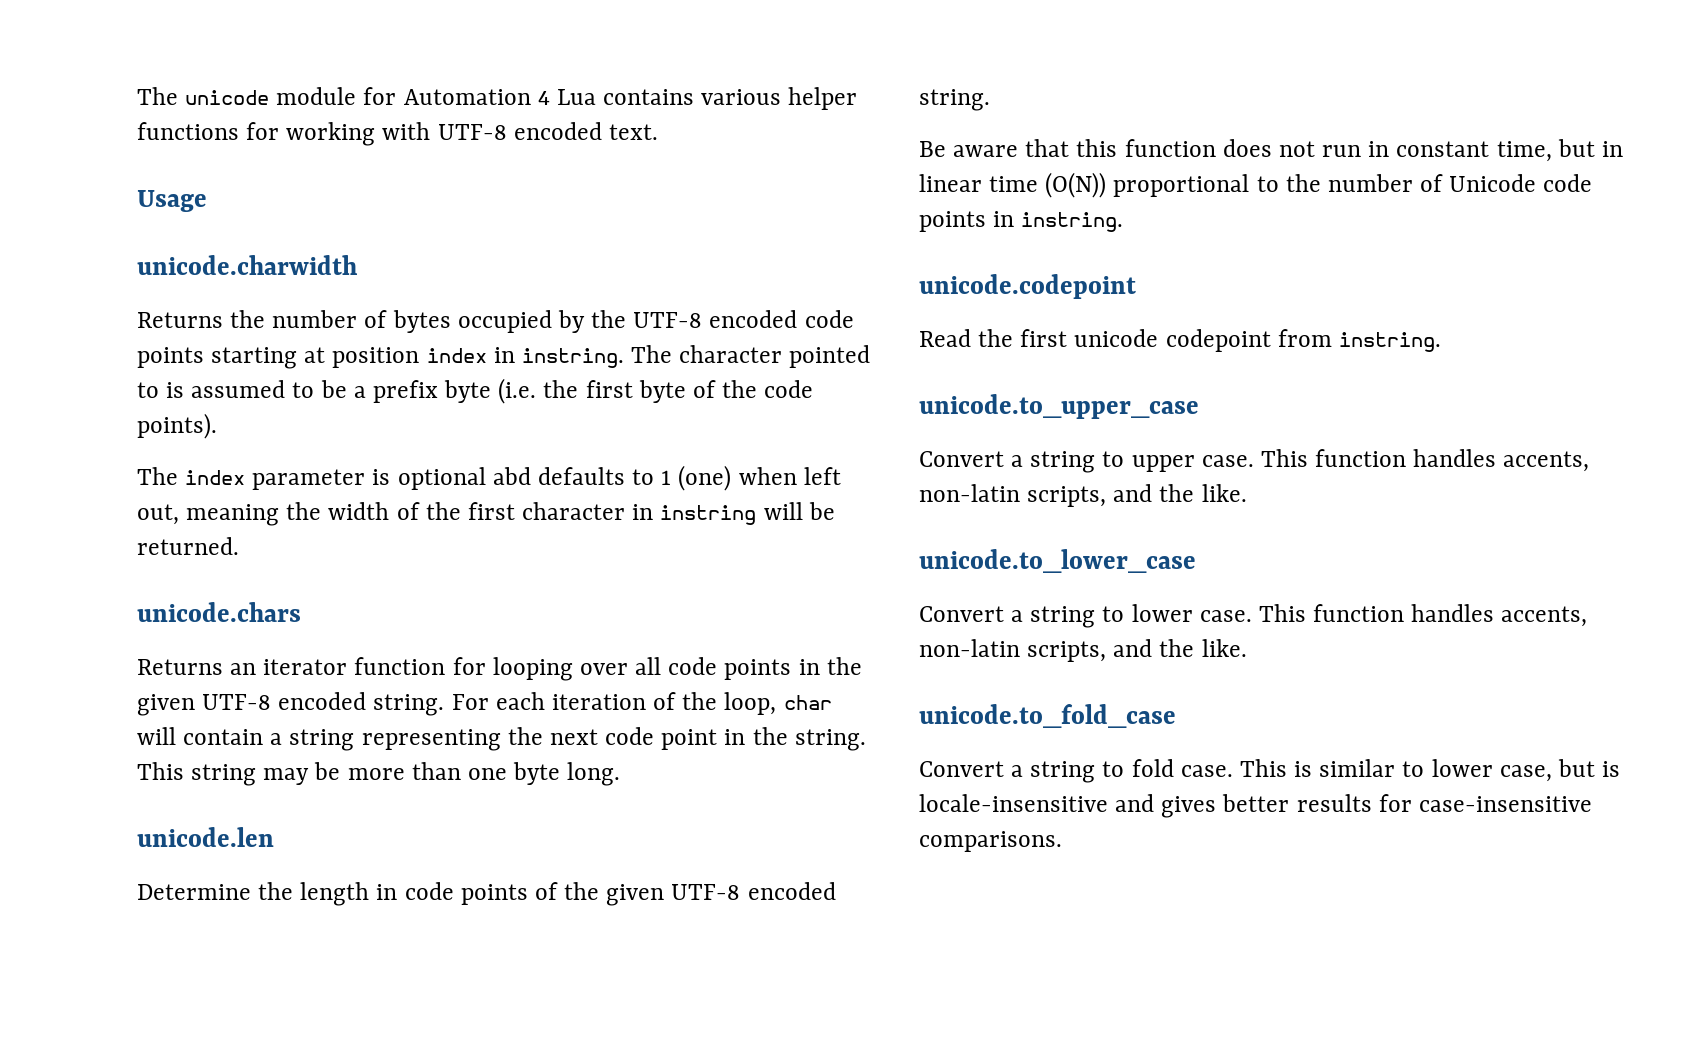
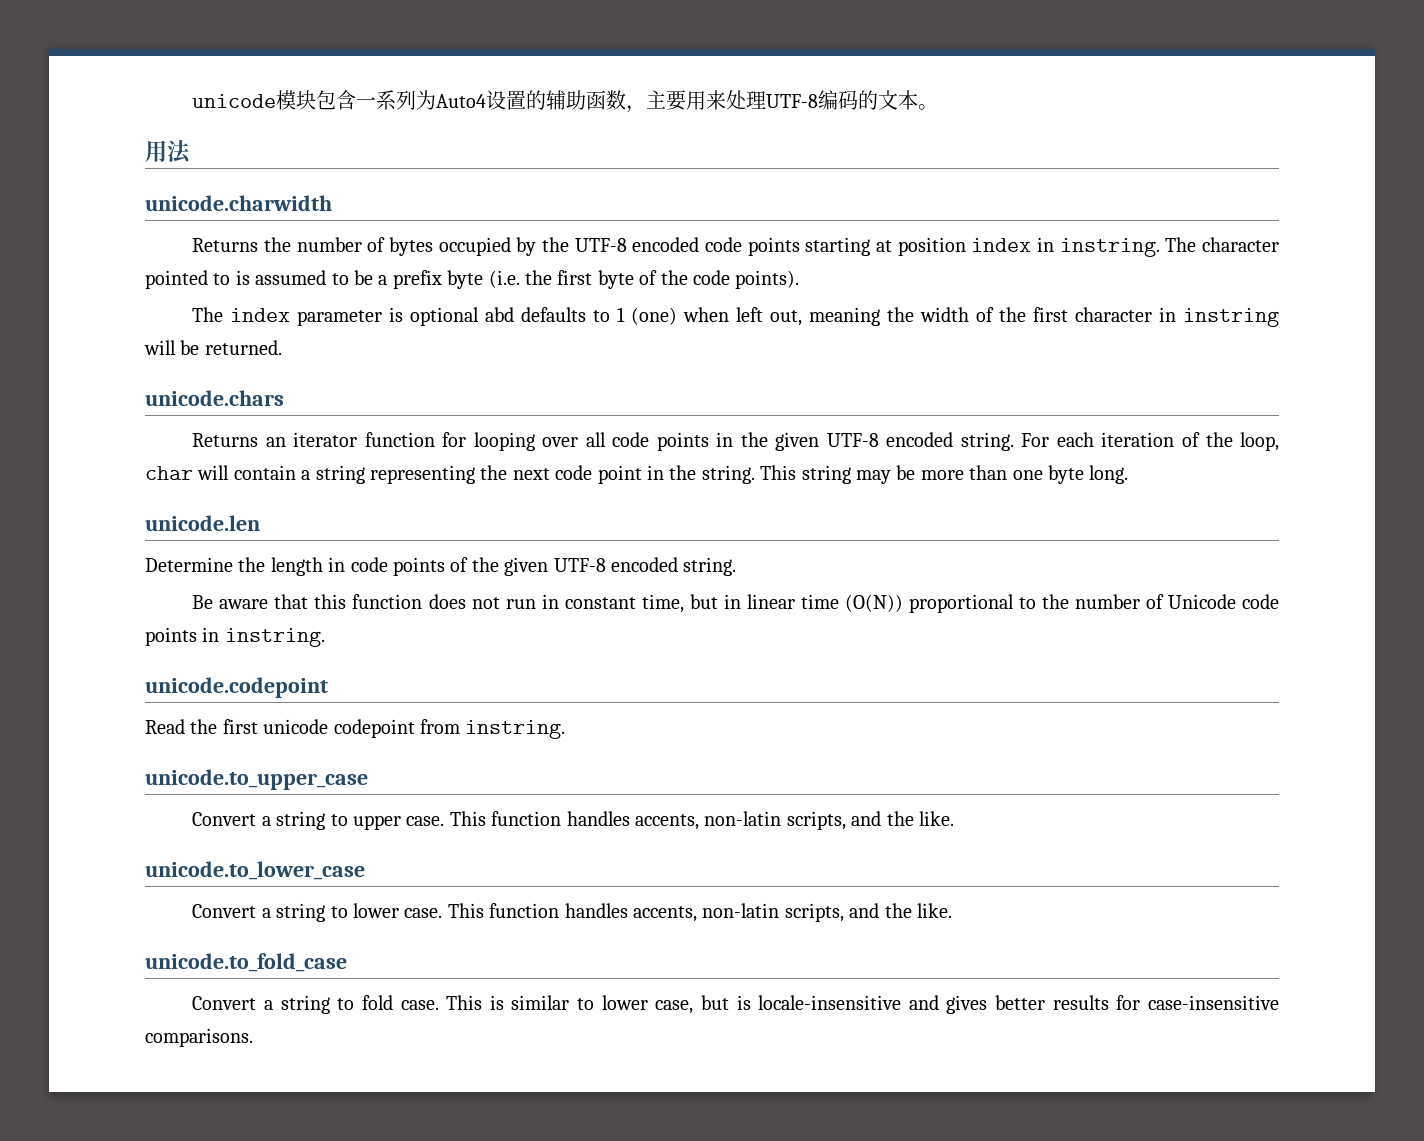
[137,87,858,110] [137,122,658,146] [137,190,207,212] The unicode module for Automation 4 Lua contains various helper functions for working with UTF-8 encoded text. // Usage -> [192,90,939,113] [145,140,191,164] unicode模块包含一系列为Auto4设置的辅助函数，主要用来处理UTF-8编码的文本。 // 用法

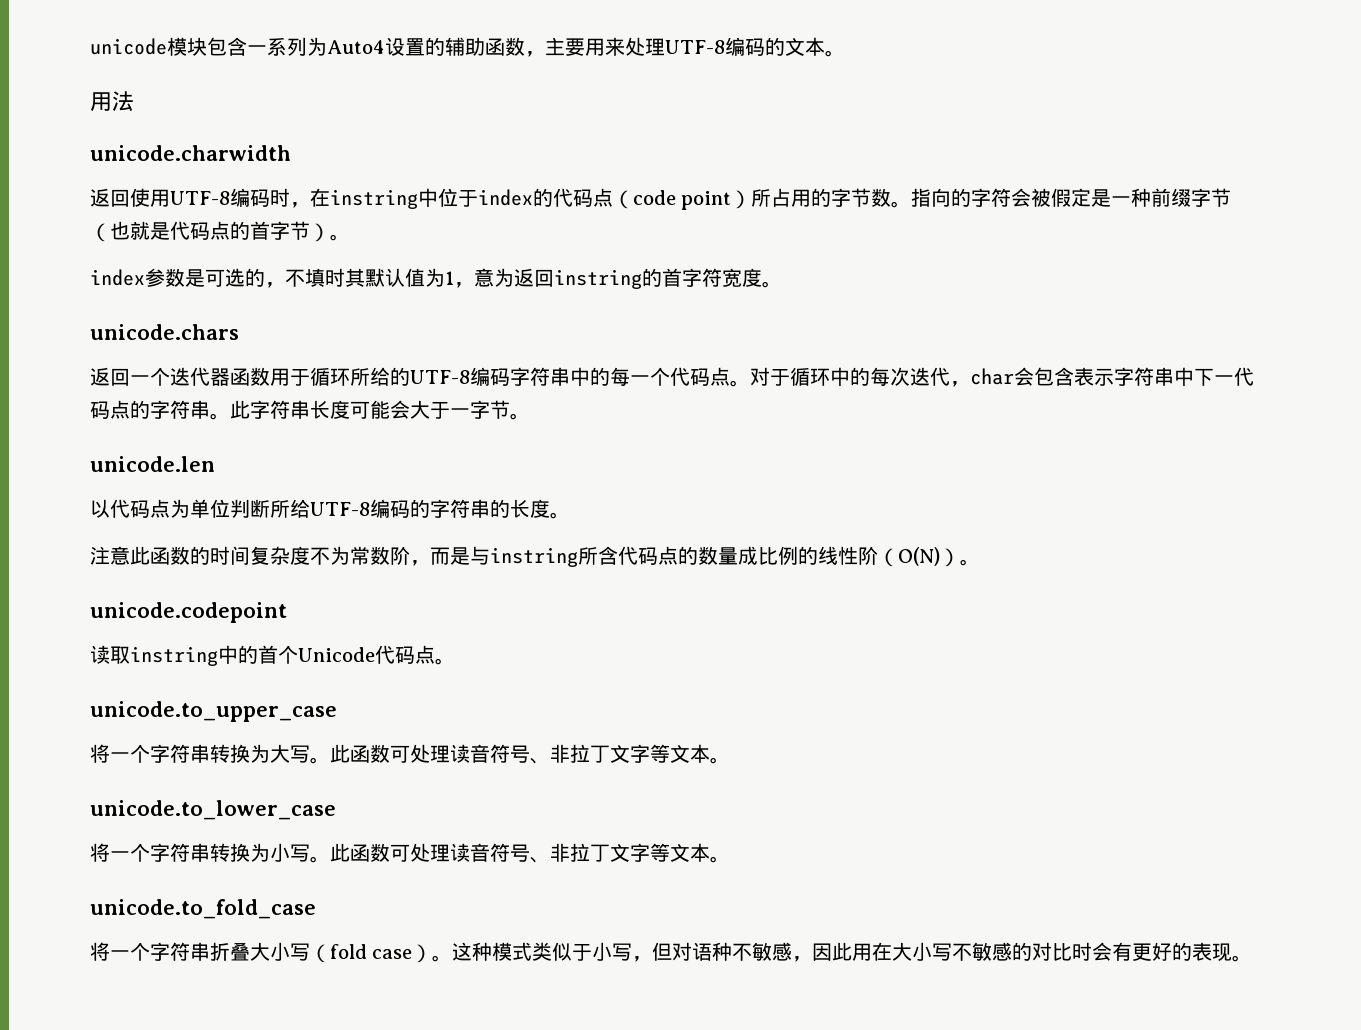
[192,237,1279,257] [145,270,800,289] [192,307,1280,327] [144,340,282,355] [145,390,284,406] [192,432,1280,451] [145,465,1129,484] [145,515,260,531] [145,557,737,576] [192,594,1280,613] [145,627,325,647] [145,677,328,698] [145,719,566,739] [145,769,368,790] [192,811,954,830] [145,861,365,880] [192,903,952,922] [145,953,347,972] [192,995,1280,1014] [145,1028,253,1047] Returns the number of bytes occupied by the UTF-8 encoded code points starting at position index in instring. The character pointed to is assumed to be a prefix byte (i.e. the first byte of the code points). // The index parameter is optional abd defaults to 1 (one) when left out, meaning the width of the first character in instring will be returned. // unicode.chars // Returns an iterator function for looping over all code points in the given UTF-8 encoded string. For each iteration of the loop, char will contain a string representing the next code point in the string. This string may be more than one byte long. // unicode.len // Determine the length in code points of the given UTF-8 encoded string. // Be aware that this function does not run in constant time, but in linear time (O(N)) proportional to the number of Unicode code points in instring. // unicode.codepoint // Read the first unicode codepoint from instring. // unicode.to_upper_case // Convert a string to upper case. This function handles accents, non-latin scripts, and the like. // unicode.to_lower_case // Convert a string to lower case. This function handles accents, non-latin scripts, and the like. // unicode.to_fold_case // Convert a string to fold case. This is similar to lower case, but is locale-insensitive and gives better results for case-insensitive comparisons. -> [90,188,1232,210] [90,221,350,242] [90,268,782,289] [90,324,239,340] [90,367,1254,387] [90,400,530,420] [90,456,215,472] [90,499,570,519] [90,546,980,567] [90,602,287,623] [90,645,455,666] [90,701,337,722] [90,744,730,764] [90,800,336,820] [90,843,730,863] [90,899,316,919] [90,942,1253,963] 返回使用UTF-8编码时，在instring中位于index的代码点（code point）所占用的字节数。指向的字符会被假定是一种前缀字节（也就是代码点的首字节）。 // index参数是可选的，不填时其默认值为1，意为返回instring的首字符宽度。 // unicode.chars // 返回一个迭代器函数用于循环所给的UTF-8编码字符串中的每一个代码点。对于循环中的每次迭代，char会包含表示字符串中下一代码点的字符串。此字符串长度可能会大于一字节。 // unicode.len // 以代码点为单位判断所给UTF-8编码的字符串的长度。 // 注意此函数的时间复杂度不为常数阶，而是与instring所含代码点的数量成比例的线性阶（O(N)）。 // unicode.codepoint // 读取instring中的首个Unicode代码点。 // unicode.to_upper_case // 将一个字符串转换为大写。此函数可处理读音符号、非拉丁文字等文本。 // unicode.to_lower_case // 将一个字符串转换为小写。此函数可处理读音符号、非拉丁文字等文本。 // unicode.to_fold_case // 将一个字符串折叠大小写（fold case）。这种模式类似于小写，但对语种不敏感，因此用在大小写不敏感的对比时会有更好的表现。

